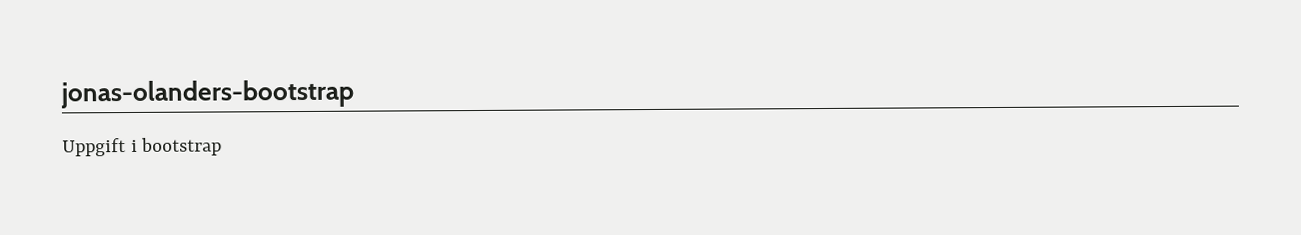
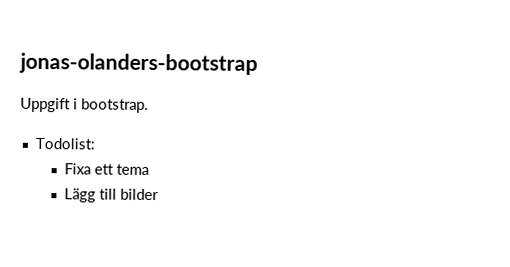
[141,137,223,156] bootstrap -> [81,98,149,113] [34,137,95,150] [63,163,149,175] [63,188,159,203] bootstrap. // Todolist: // Fixa ett tema // Lägg till bilder

